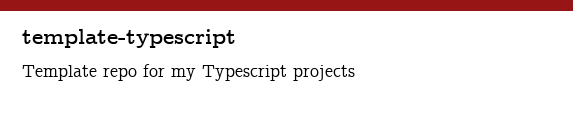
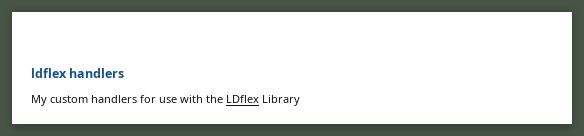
[22,29,236,48] [22,64,355,81] template-typescript // Template repo for my Typescript projects -> [31,68,125,78] [31,95,300,106] ldflex handlers // My custom handlers for use with the LDflex Library

